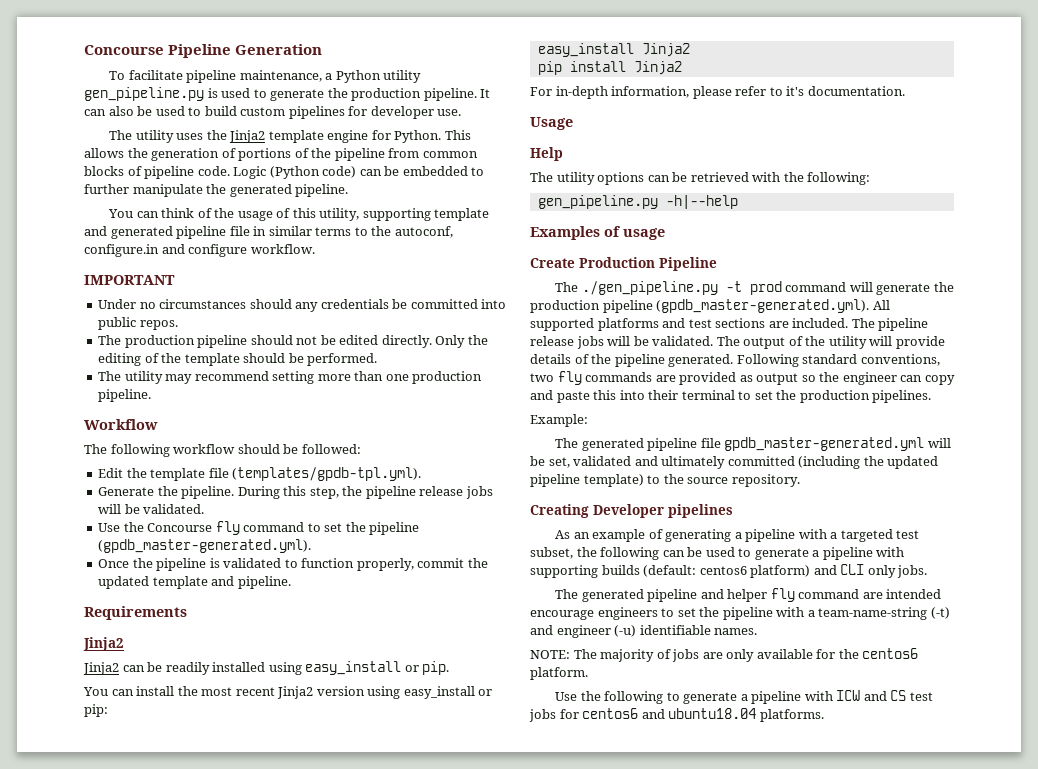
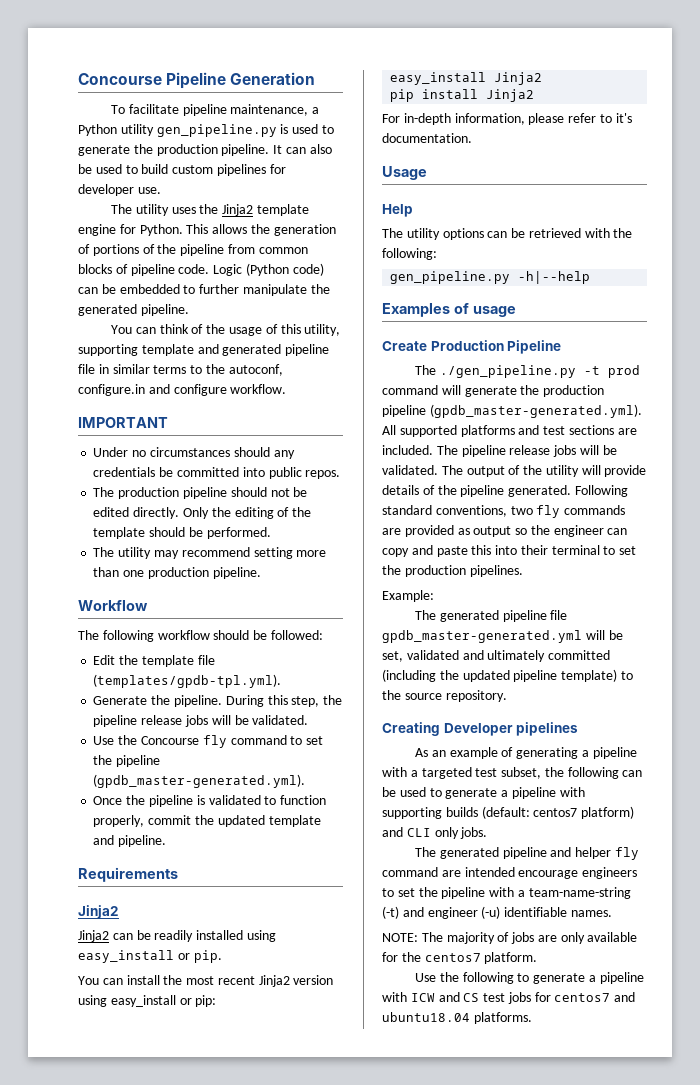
[699,566,747,575] centos6 -> [533,808,578,817] centos7
[862,648,919,659] centos6 -> [424,953,481,962] centos7
[582,708,639,719] centos6 -> [554,993,611,1002] centos7

